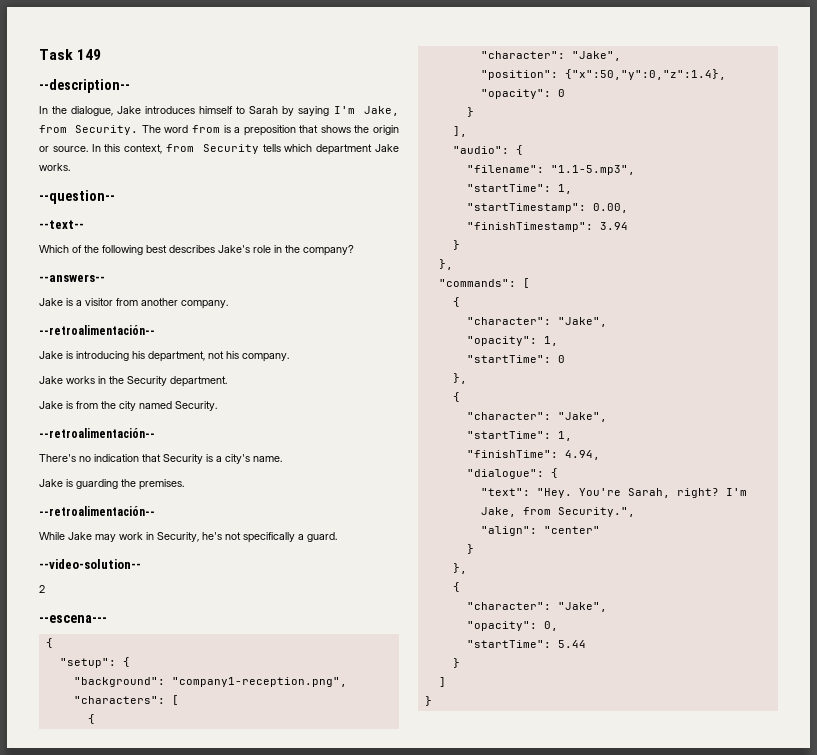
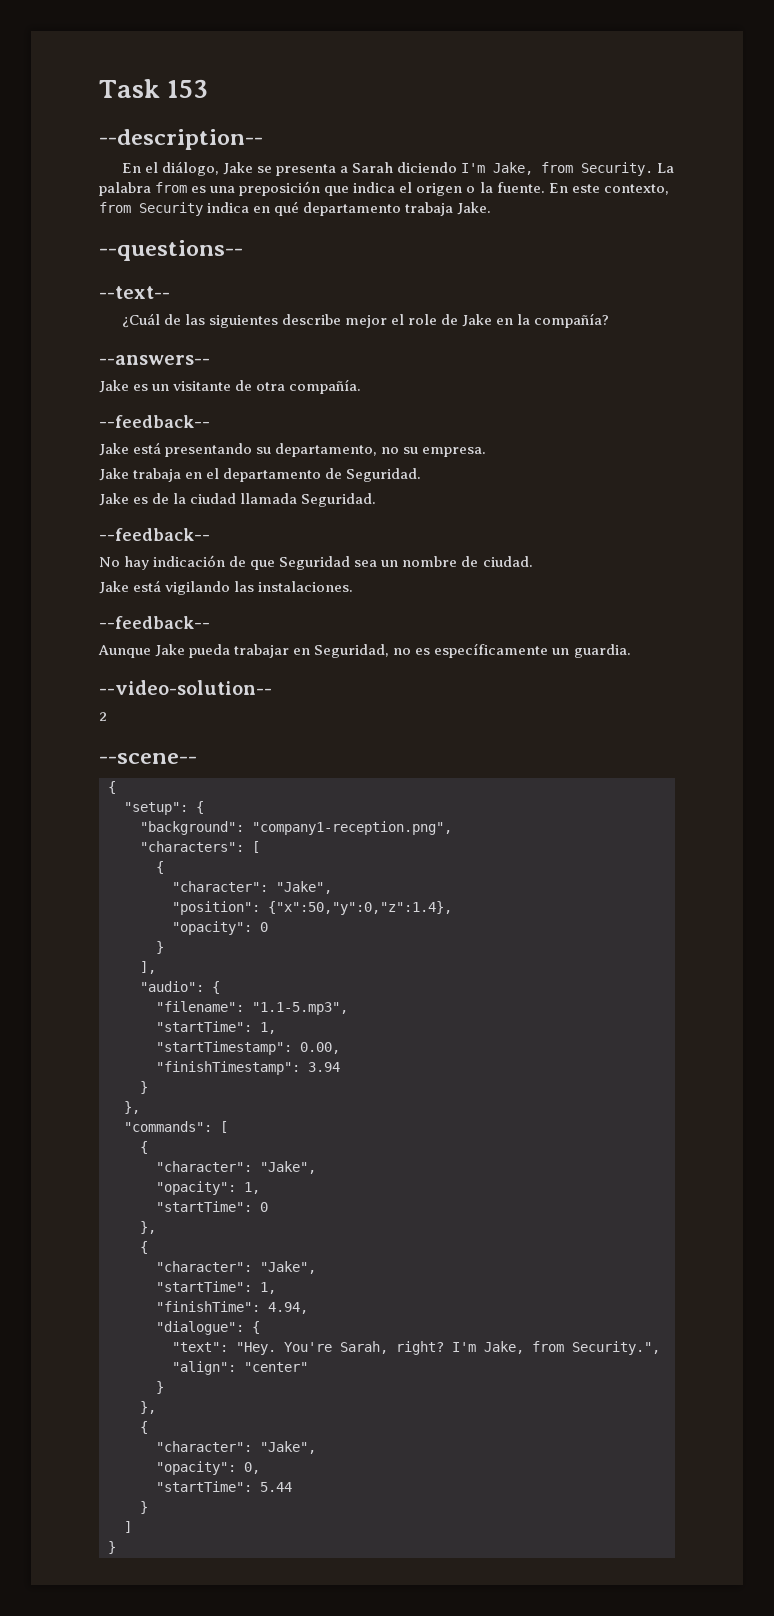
[77,49,102,60] 149 -> [167,79,209,98] 153
[39,106,400,116] [39,125,399,136] [39,144,399,155] [39,163,70,171] [39,190,115,204] [39,220,84,229] [39,245,354,256] [39,274,105,282] [39,298,228,309] [39,325,155,335] [39,351,289,362] [39,376,227,387] [39,401,217,411] [39,428,155,438] [39,454,282,464] [39,479,184,490] [39,506,155,516] [39,532,337,543] In the dialogue, Jake introduces himself to Sarah by saying I'm Jake, from Security. The word from is a preposition that shows the origin or source. In this context, from Security tells which department Jake works. // --question-- // --text-- // Which of the following best describes Jake's role in the company? // --answers-- // Jake is a visitor from another company. // --retroalimentación-- // Jake is introducing his department, not his company. // Jake works in the Security department. // Jake is from the city named Security. // --retroalimentación-- // There's no indication that Security is a city's name. // Jake is guarding the premises. // --retroalimentación-- // While Jake may work in Security, he's not specifically a guard. -> [121,161,675,176] [99,181,669,196] [99,201,492,216] [99,240,243,261] [99,286,170,299] [121,313,610,328] [99,355,210,365] [99,379,362,394] [99,415,210,428] [99,442,487,457] [99,468,422,482] [99,493,377,507] [99,528,210,541] [99,555,533,570] [99,580,354,595] [99,616,210,629] [98,643,631,658] En el diálogo, Jake se presenta a Sarah diciendo I'm Jake, from Security. La palabra from es una preposición que indica el origen o la fuente. En este contexto, from Security indica en qué departamento trabaja Jake. // --questions-- // --text-- // ¿Cuál de las siguientes describe mejor el role de Jake en la compañía? // --answers-- // Jake es un visitante de otra compañía. // --feedback-- // Jake está presentando su departamento, no su empresa. // Jake trabaja en el departamento de Seguridad. // Jake es de la ciudad llamada Seguridad. // --feedback-- // No hay indicación de que Seguridad sea un nombre de ciudad. // Jake está vigilando las instalaciones. // --feedback-- // Aunque Jake pueda trabajar en Seguridad, no es específicamente un guardia.
[39,615,107,623] --escena--- -> [99,753,197,764] --scene--

